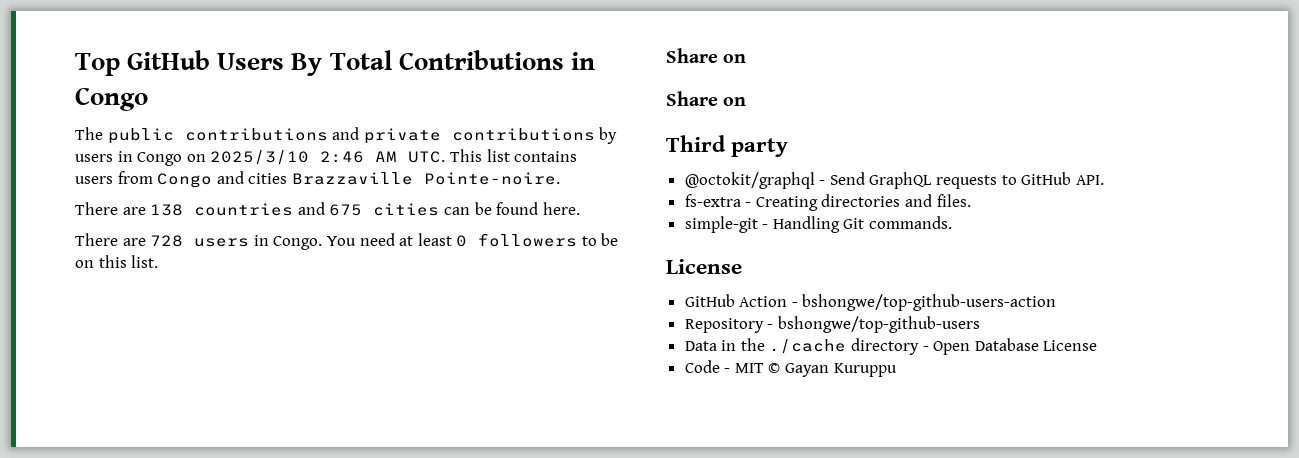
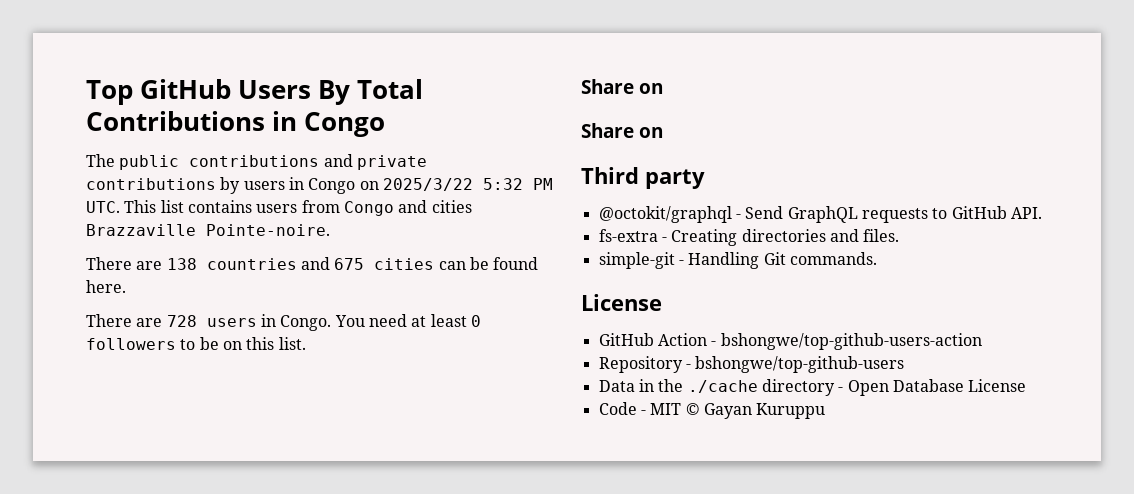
[210,150,398,165] 2025/3/10 2:46 AM -> [382,178,553,191] 2025/3/22 5:32 PM

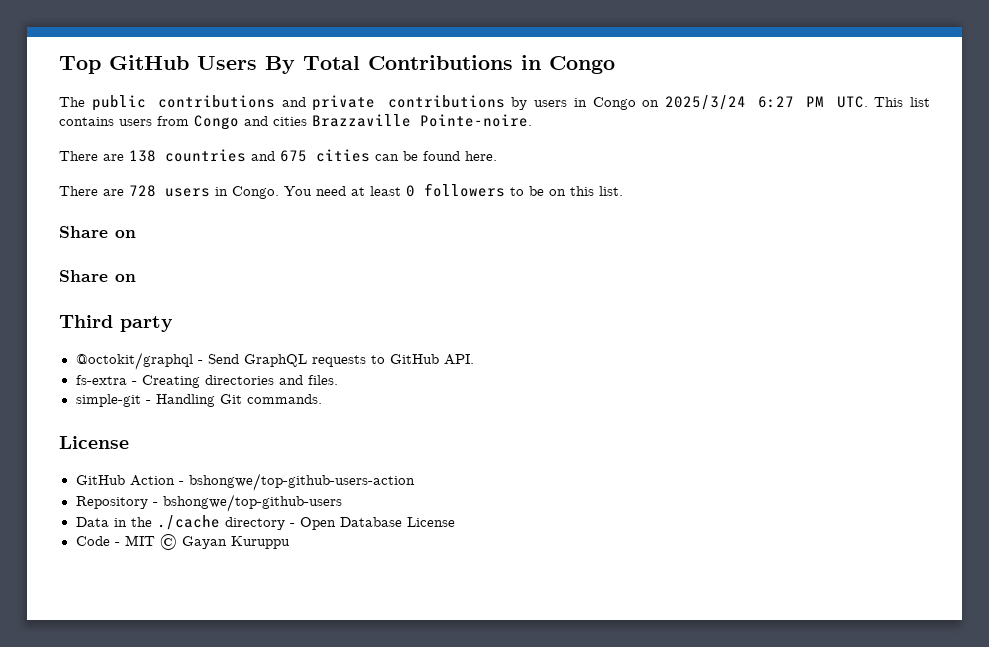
[382,178,523,191] 2025/3/22 5:32 -> [665,95,795,110] 2025/3/24 6:27

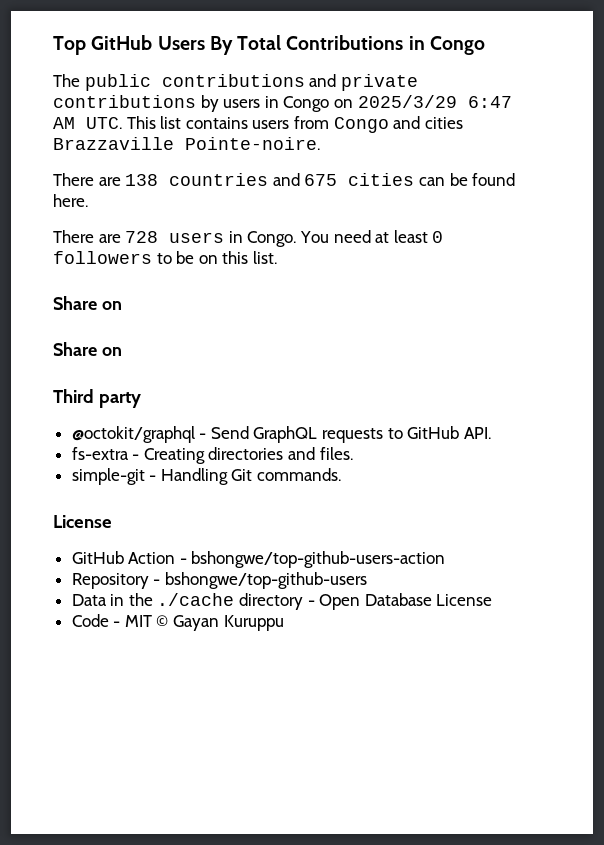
[665,95,825,110] 2025/3/24 6:27 PM -> [357,95,512,108] [53,117,75,129] 2025/3/29 6:47 AM

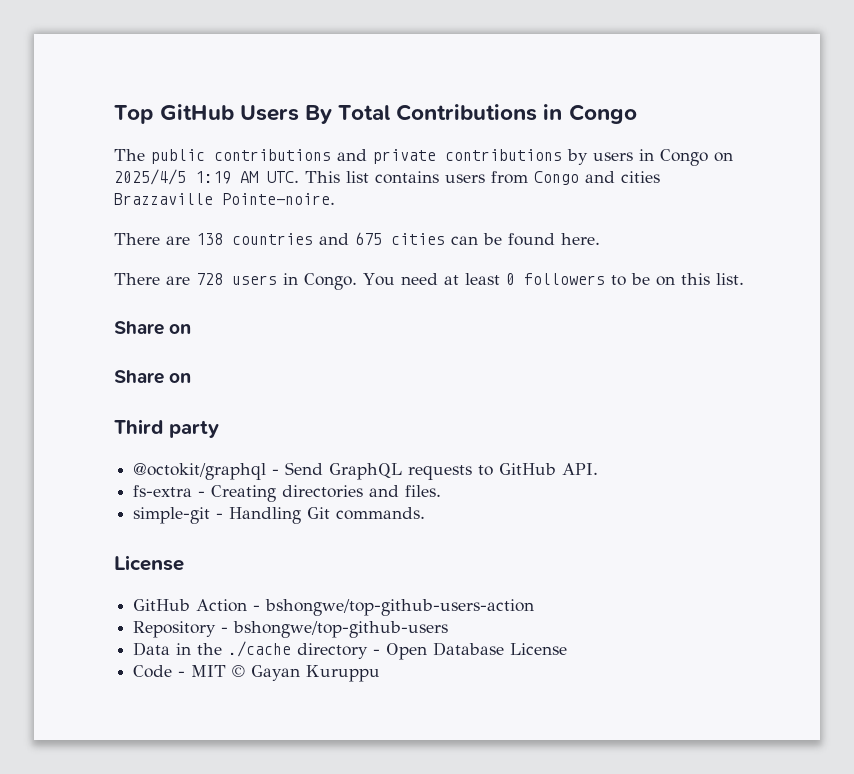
[357,95,512,108] 2025/3/29 6:47 -> [114,169,231,185] 2025/4/5 1:19

